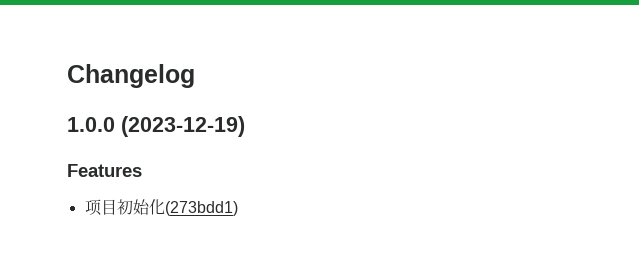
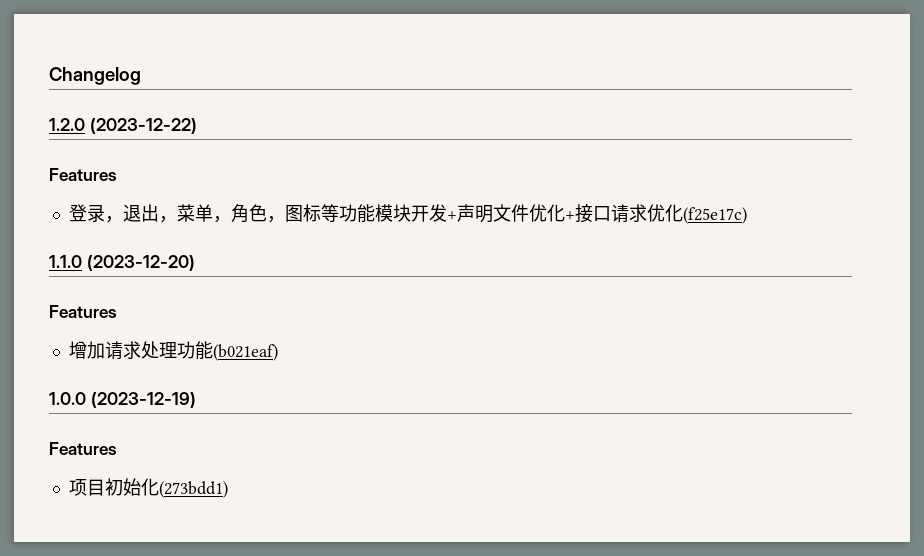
(195, 76) none -> [49,118,197,134] [49,168,117,181] [68,204,747,224] [49,255,195,271] [49,305,117,318] [68,341,278,361] // 1.2.0 (2023-12-22) // Features // 登录，退出，菜单，角色，图标等功能模块开发+声明文件优化+接口请求优化(f25e17c) // 1.1.0 (2023-12-20) // Features // 增加请求处理功能(b021eaf)

